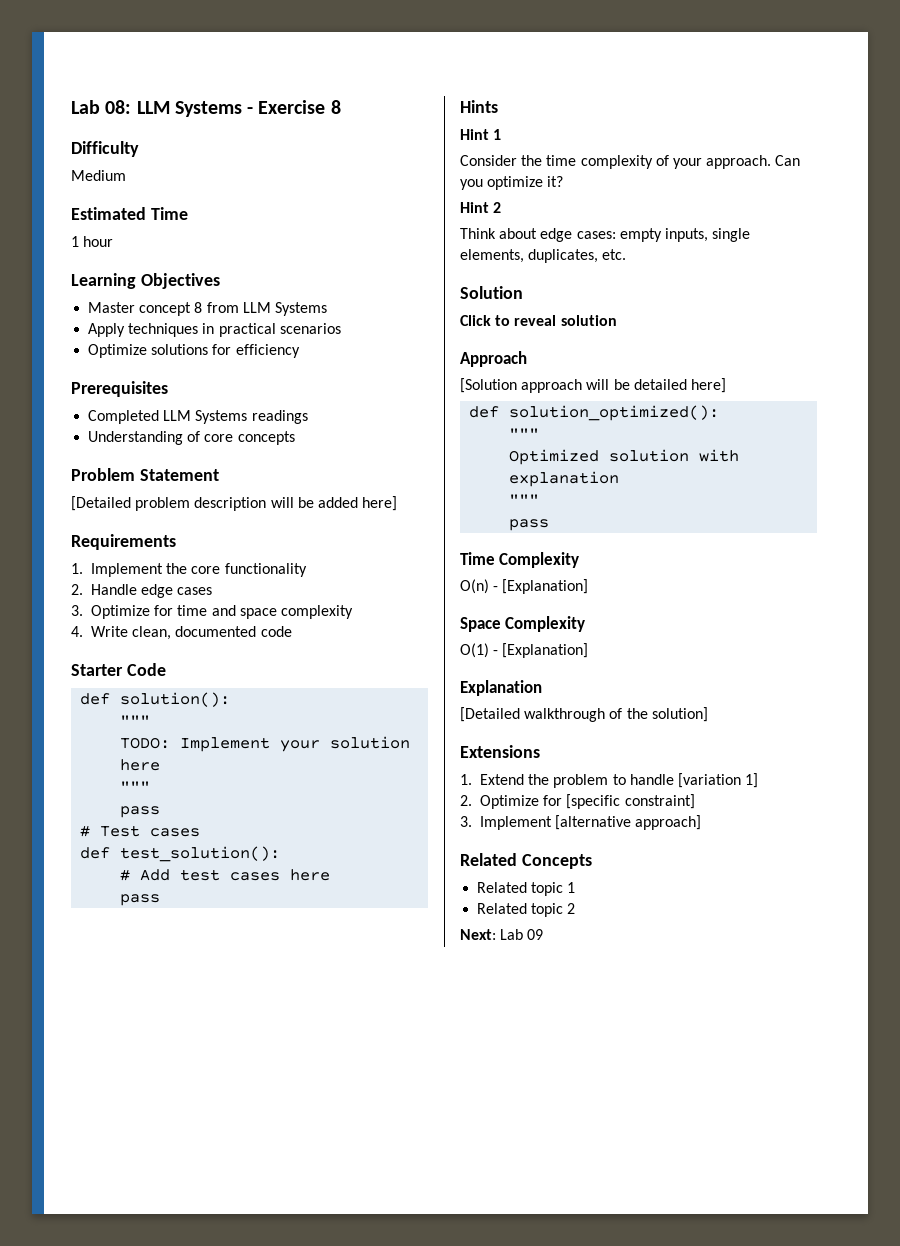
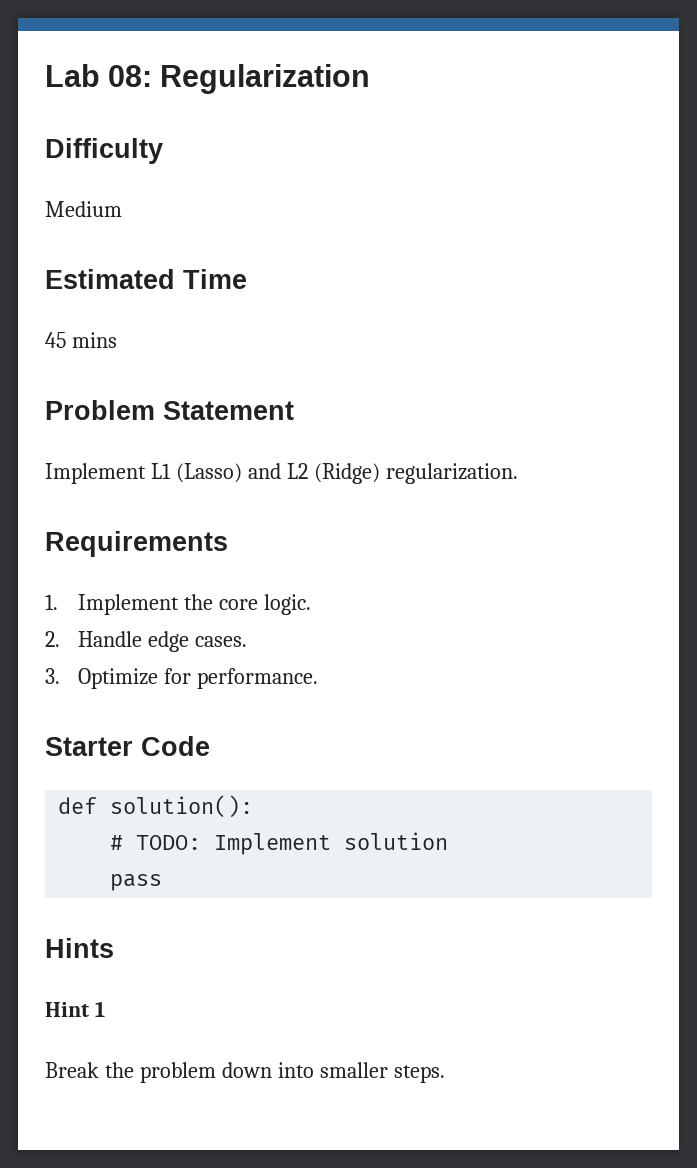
[136,100,341,117] LLM Systems - Exercise 8 -> [160,64,371,94] Regularization
[71,236,114,247] [71,273,220,289] [88,302,327,316] [88,323,341,337] [88,344,300,358] [71,381,168,397] [88,410,308,424] [88,431,295,445] [71,468,219,481] [71,496,398,511] 1 hour // Learning Objectives // Master concept 8 from LLM Systems // Apply techniques in practical scenarios // Optimize solutions for efficiency // Prerequisites // Completed LLM Systems readings // Understanding of core concepts // Problem Statement // [Detailed problem description will be added here] -> [45,332,117,348] [45,400,294,420] [45,463,518,484] 45 mins // Problem Statement // Implement L1 (Lasso) and L2 (Ridge) regularization.
[224,563,307,577] functionality -> [264,594,312,615] logic.
[177,587,213,595] cases -> [195,636,248,647] cases.
[177,605,354,619] [71,626,292,640] time and space complexity // 4. Write clean, documented code -> [197,668,319,689] performance.
[120,715,151,726] """ // -> [110,835,124,850] #
[280,736,411,752] [120,759,161,771] [120,781,151,792] [120,806,161,818] [80,825,201,837] [80,846,281,862] [120,869,331,881] [120,894,161,906] [460,100,498,113] [460,129,502,140] [460,155,801,169] [460,176,564,190] [460,202,502,213] [460,228,751,242] [460,249,627,263] [460,286,523,299] [460,315,617,326] [460,351,527,367] [460,378,726,393] [469,405,720,421] [509,428,540,439] [509,449,740,465] [509,471,620,487] [509,494,540,505] [509,519,550,531] [460,552,580,568] [460,579,589,594] [460,616,586,632] [460,643,589,658] [460,680,542,696] [460,707,708,722] [460,745,540,758] [460,773,759,788] [460,794,695,809] [460,815,702,830] [460,853,592,869] [477,882,576,896] [477,903,576,917] [460,929,544,940] your solution here // """ // pass // # Test cases // def test_solution(): // # Add test cases here // pass // Hints // Hint 1 // Consider the time complexity of your approach. Can you optimize it? // Hint 2 // Think about edge cases: empty inputs, single elements, duplicates, etc. // Solution // Click to reveal solution // Approach // [Solution approach will be detailed here] // def solution_optimized(): // """ // Optimized solution with explanation // """ // pass // Time Complexity // O(n) - [Explanation] // Space Complexity // O(1) - [Explanation] // Explanation // [Detailed walkthrough of the solution] // Extensions // 1. Extend the problem to handle [variation 1] // 2. Optimize for [specific constraint] // 3. Implement [alternative approach] // Related Concepts // Related topic 1 // Related topic 2 // Next: Lab 09 -> [344,832,449,850] [110,874,163,891] [45,938,114,958] [45,1001,105,1017] [45,1062,445,1083] solution // pass // Hints // Hint 1 // Break the problem down into smaller steps.

